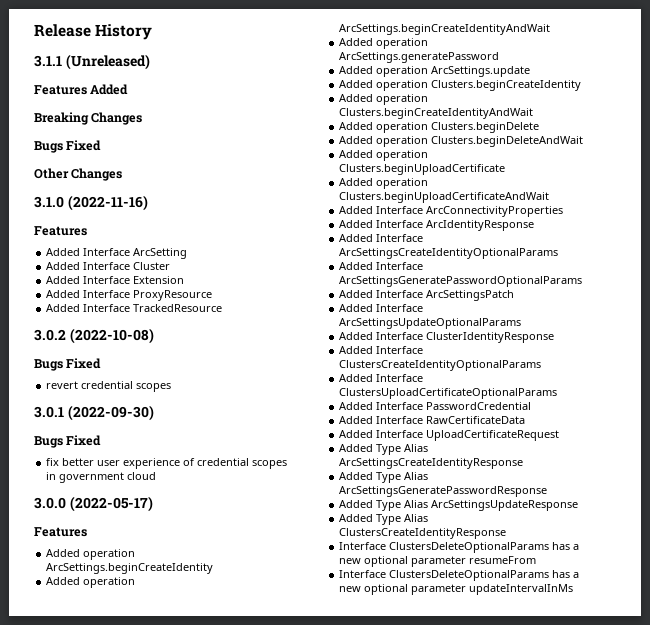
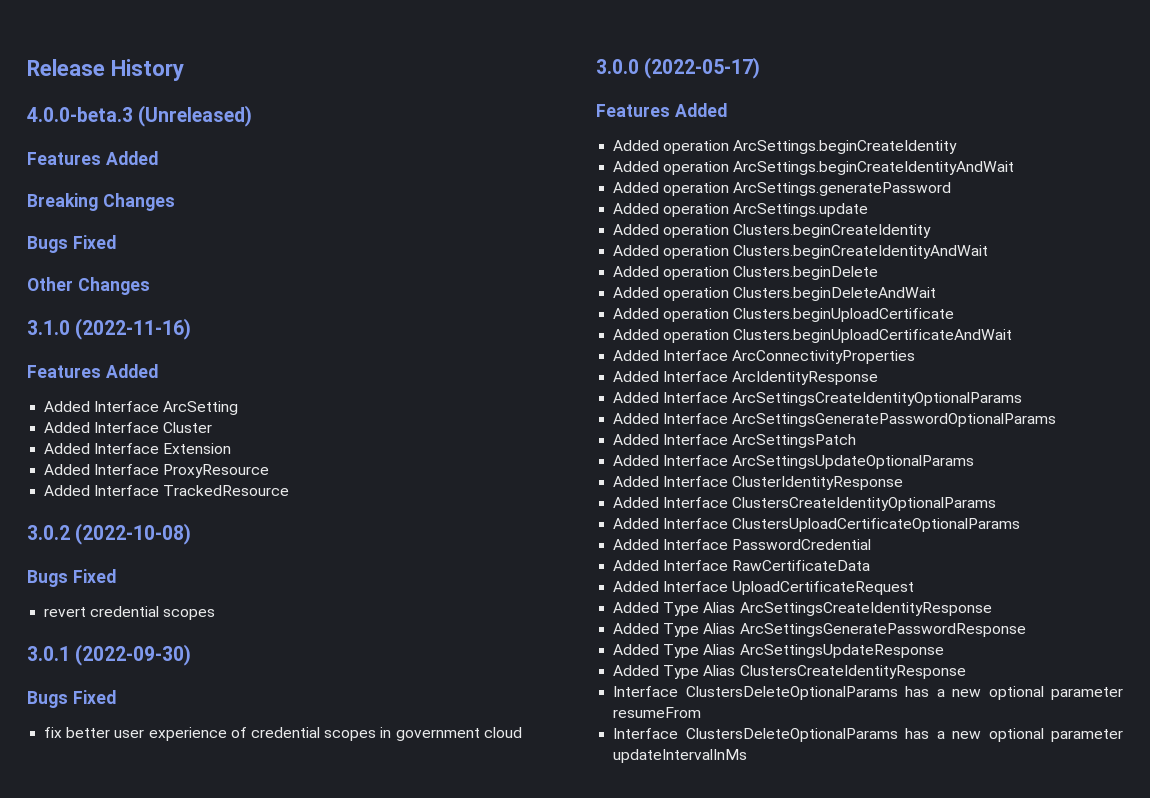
[34,55,62,67] 3.1.1 -> [27,107,133,122] 4.0.0-beta.3
(87, 231) none -> [105,364,158,378] Added
(87, 532) none -> [674,103,727,117] Added

